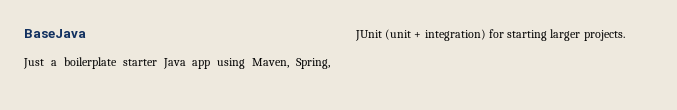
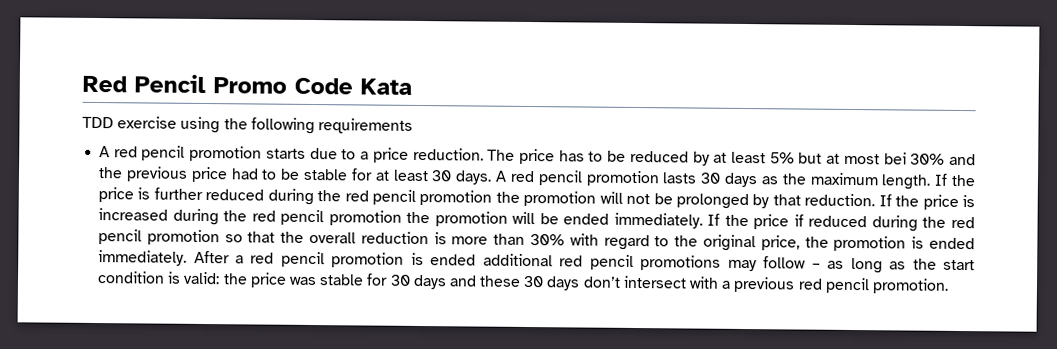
[24,29,86,38] [23,57,330,69] [355,29,625,41] BaseJava // Just a boilerplate starter Java app using Maven, Spring, JUnit (unit + integration) for starting larger projects. -> [82,74,412,95] [82,116,413,135] [99,145,976,166] [98,166,976,190] [98,187,976,210] [98,208,975,232] [98,229,976,252] [98,250,975,274] [97,271,949,294] Red Pencil Promo Code Kata // TDD exercise using the following requirements // A red pencil promotion starts due to a price reduction. The price has to be reduced by at least 5% but at most bei 30% and the previous price had to be stable for at least 30 days. A red pencil promotion lasts 30 days as the maximum length. If the price is further reduced during the red pencil promotion the promotion will not be prolonged by that reduction. If the price is increased during the red pencil promotion the promotion will be ended immediately. If the price if reduced during the red pencil promotion so that the overall reduction is more than 30% with regard to the original price, the promotion is ended immediately. After a red pencil promotion is ended additional red pencil promotions may follow – as long as the start condition is valid: the price was stable for 30 days and these 30 days don’t intersect with a previous red pencil promotion.

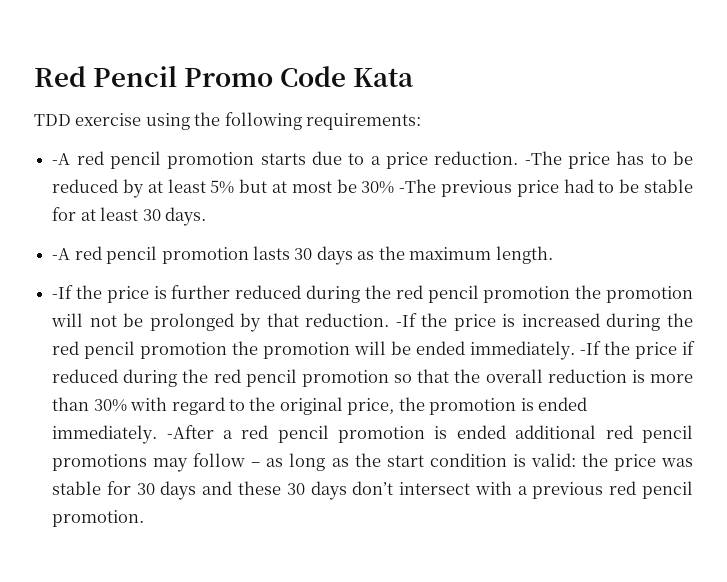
[317,118,413,134] [99,146,111,158] requirements // A -> [306,113,422,130] [52,153,71,165] requirements: // -A
[487,149,516,161] The -> [524,151,562,165] -The
[883,152,976,166] [98,167,124,179] bei 30% and the -> [336,179,437,194] be 30% -The
[495,170,508,182] A -> [52,248,71,260] // -A
[934,173,949,186] If -> [52,285,74,299] // -If
[878,194,892,207] If -> [395,313,417,327] -If
[707,213,721,226] If -> [580,341,602,355] -If
[193,250,230,264] After -> [166,425,214,439] -After

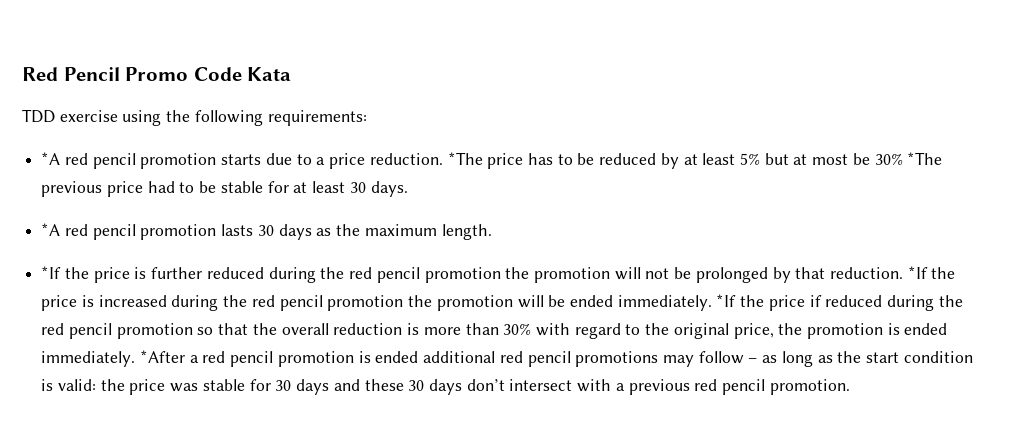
[52,153,71,165] -A -> [41,152,61,165] *A
[524,151,562,165] -The -> [447,152,483,165] *The
[399,179,437,193] -The -> [907,152,943,165] *The
[52,248,71,260] -A -> [41,223,61,236] *A
[52,285,74,299] -If -> [41,266,62,279] *If
[395,313,417,327] -If -> [907,266,928,279] *If
[580,341,602,355] -If -> [716,294,737,307] *If
[166,425,214,439] -After -> [139,350,185,363] *After

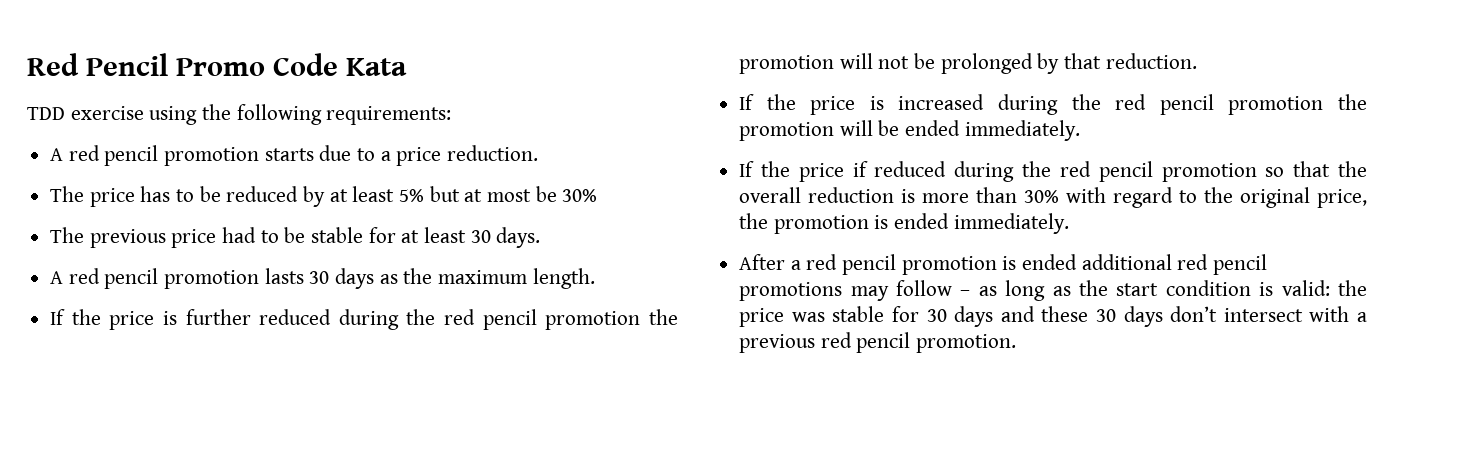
[41,152,61,165] *A -> [50,148,64,161] A
[447,152,483,165] *The -> [50,186,85,202] // The
[907,152,943,165] *The -> [50,227,85,243] // The
[41,223,61,236] *A -> [50,271,64,284] A
[41,266,62,279] *If -> [50,309,66,325] If
[907,266,928,279] *If -> [739,94,755,110] // If
[716,294,737,307] *If -> [739,161,755,177] // If
[139,350,185,363] *After -> [739,254,786,270] // After

